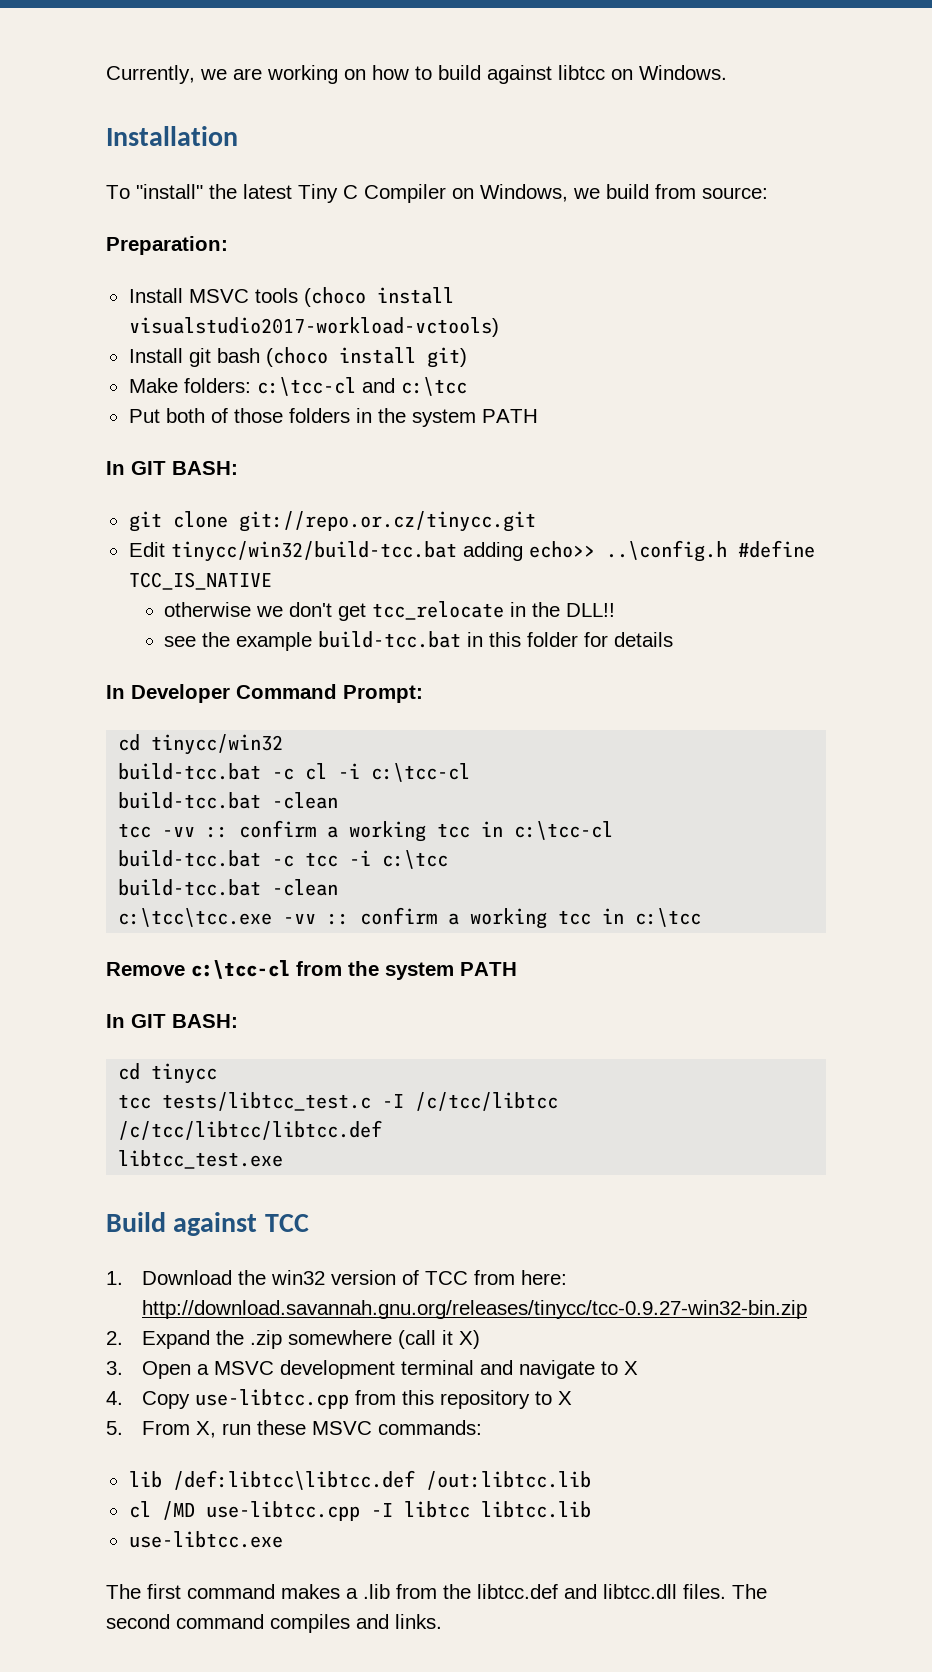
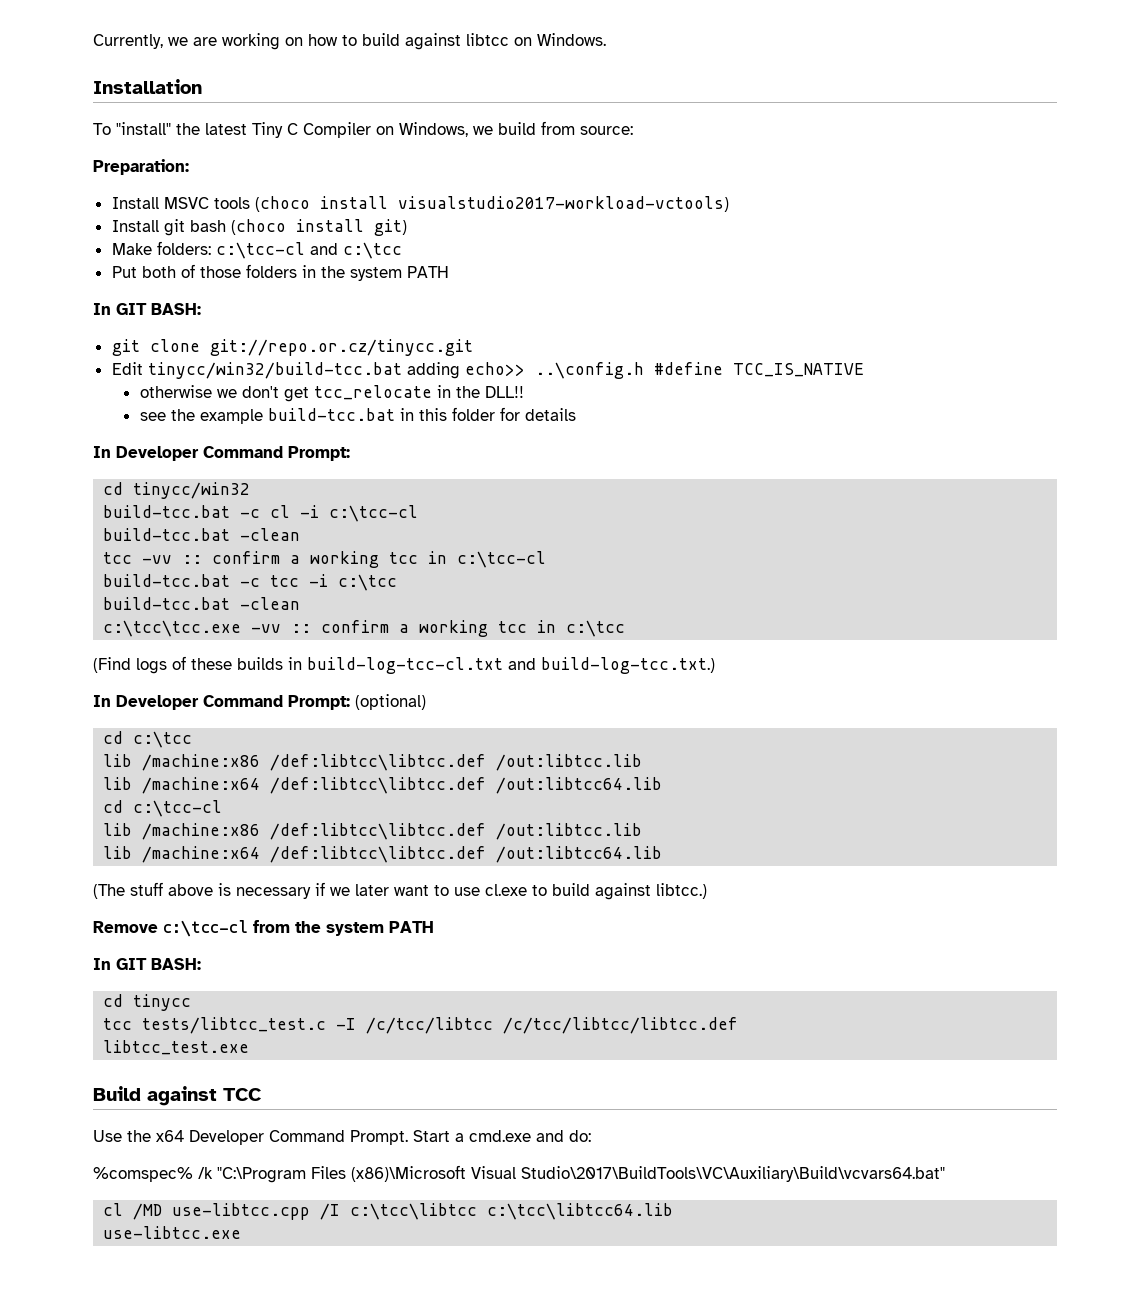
(702, 917) none -> [93,656,715,674] [93,694,426,710] [103,731,193,748] [103,754,643,771] [103,777,663,794] [103,800,223,817] [103,823,643,840] [103,846,663,863] [93,882,707,900] // (Find logs of these builds in build-log-tcc-cl.txt and build-log-tcc.txt.) // In Developer Command Prompt: (optional) // cd c:\tcc // lib /machine:x86 /def:libtcc\libtcc.def /out:libtcc.lib // lib /machine:x64 /def:libtcc\libtcc.def /out:libtcc64.lib // cd c:\tcc-cl // lib /machine:x86 /def:libtcc\libtcc.def /out:libtcc.lib // lib /machine:x64 /def:libtcc\libtcc.def /out:libtcc64.lib // (The stuff above is necessary if we later want to use cl.exe to build against libtcc.)
[106,1270,567,1285] [141,1300,807,1319] [106,1330,480,1349] [106,1360,638,1379] [106,1389,572,1409] [106,1420,482,1438] [128,1470,591,1490] [128,1501,591,1521] [128,1531,283,1548] [106,1584,767,1599] [106,1614,442,1633] 1. Download the win32 version of TCC from here: http://download.savannah.gnu.org/releases/tinycc/tcc-0.9.27-win32-bin.zip // 2. Expand the .zip somewhere (call it X) // 3. Open a MSVC development terminal and navigate to X // 4. Copy use-libtcc.cpp from this repository to X // 5. From X, run these MSVC commands: // lib /def:libtcc\libtcc.def /out:libtcc.lib // cl /MD use-libtcc.cpp -I libtcc libtcc.lib // use-libtcc.exe // The first command makes a .lib from the libtcc.def and libtcc.dll files. The second command compiles and links. -> [93,1130,591,1145] [93,1165,945,1183] [103,1203,674,1220] [103,1226,242,1239] Use the x64 Developer Command Prompt. Start a cmd.exe and do: // %comspec% /k "C:\Program Files (x86)\Microsoft Visual Studio\2017\BuildTools\VC\Auxiliary\Build\vcvars64.bat" // cl /MD use-libtcc.cpp /I c:\tcc\libtcc c:\tcc\libtcc64.lib // use-libtcc.exe

